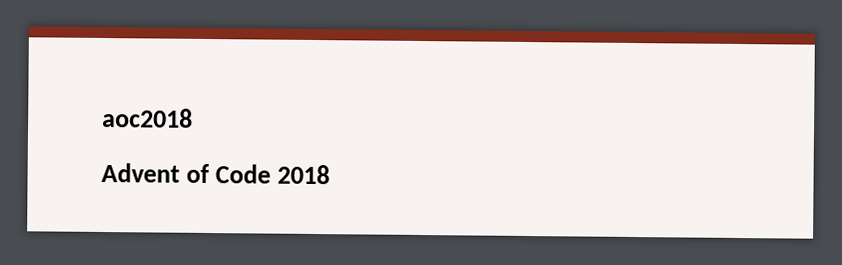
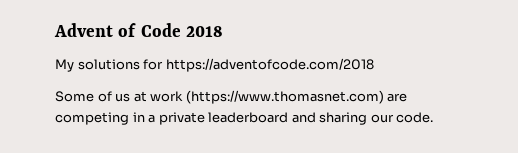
[102,107,193,128] aoc2018 // -> (54, 30) none
(331, 174) none -> [55,58,374,72] [55,90,408,104] [55,112,434,125] // My solutions for https://adventofcode.com/2018 // Some of us at work (https://www.thomasnet.com) are competing in a private leaderboard and sharing our code.

